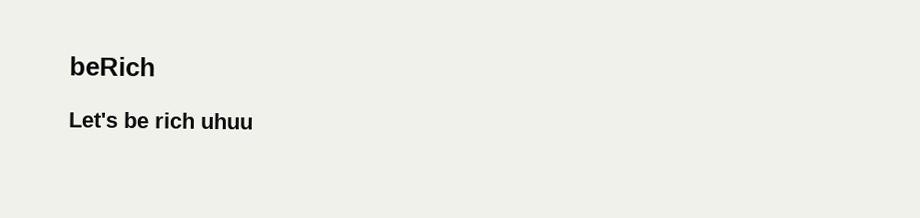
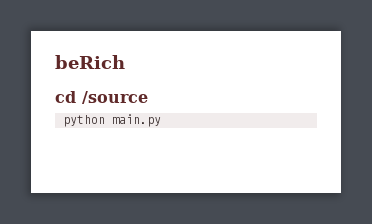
[68,111,253,130] Let's be rich uhuu -> [55,91,148,104] [63,114,162,127] cd /source // python main.py

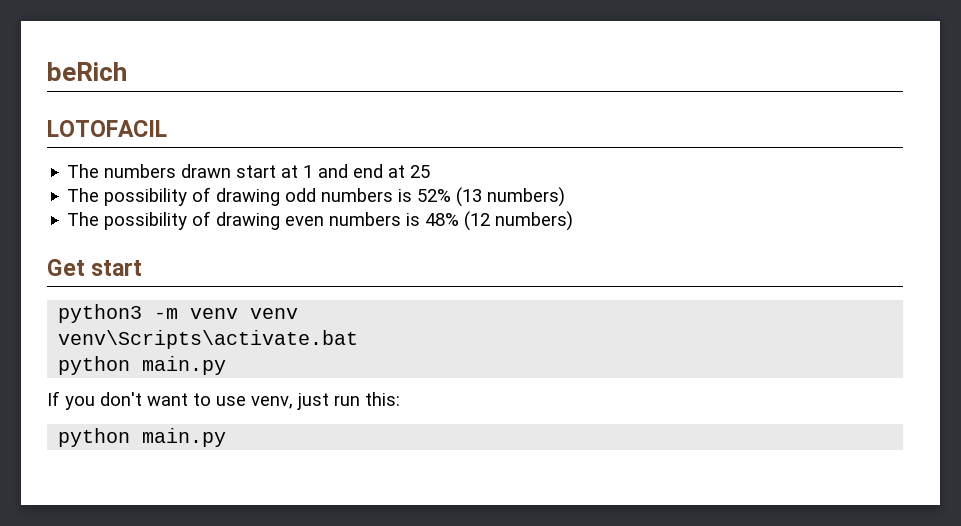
[55,91,148,104] cd /source -> [47,120,167,137] [67,164,431,178] [67,187,566,207] [67,211,574,231] [47,259,143,276] [58,304,299,323] [58,330,359,349] [58,356,227,375] [47,391,400,410] LOTOFACIL // The numbers drawn start at 1 and end at 25 // The possibility of drawing odd numbers is 52% (13 numbers) // The possibility of drawing even numbers is 48% (12 numbers) // Get start // python3 -m venv venv // venv\Scripts\activate.bat // python main.py // If you don't want to use venv, just run this:

